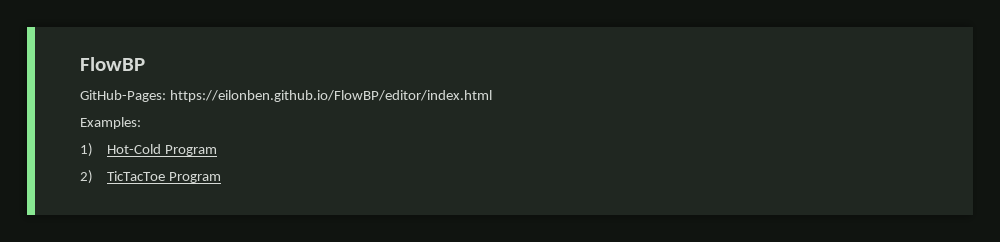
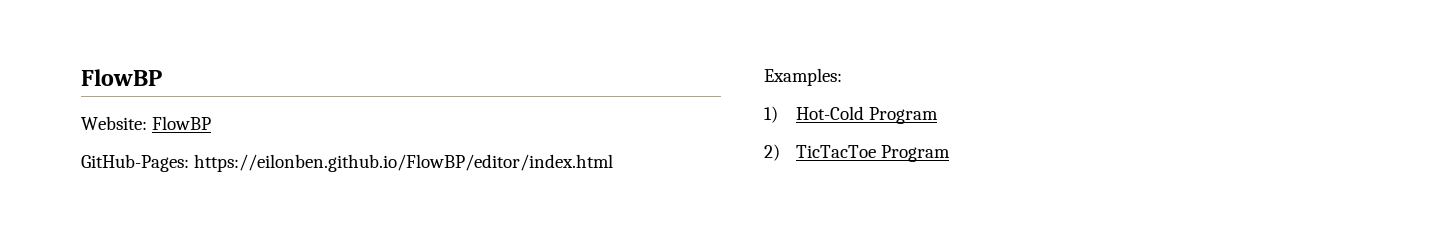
[80,57,145,71] FlowBP -> [81,69,162,86] [81,116,212,130] FlowBP // Website: FlowBP

